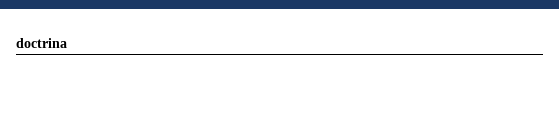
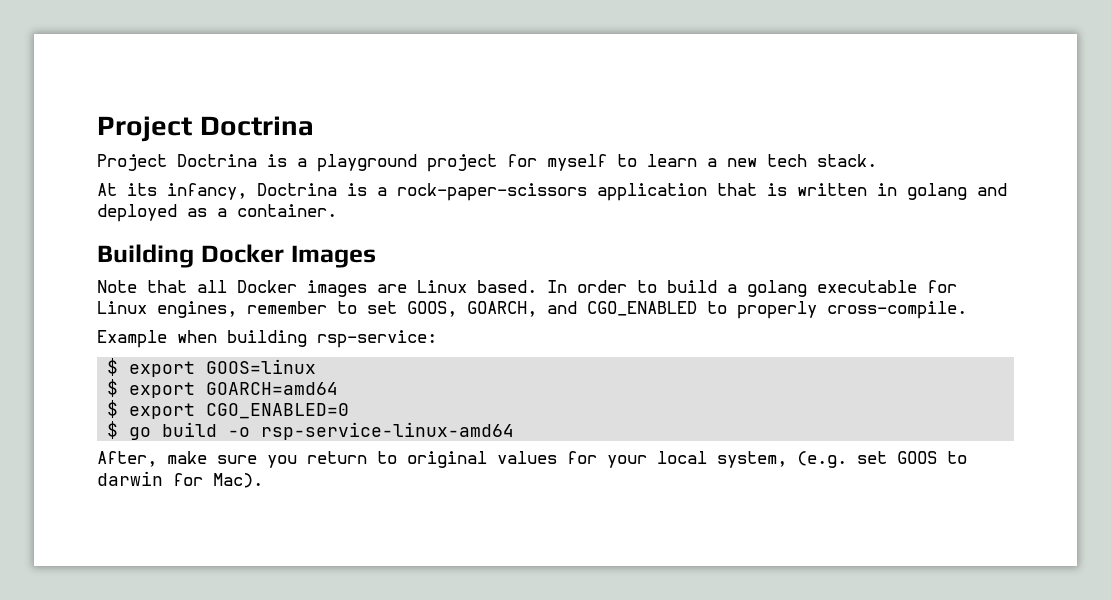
[16,38,67,48] doctrina -> [97,116,314,142] [97,154,877,172] [97,183,1007,201] [97,204,337,222] [97,244,376,268] [97,280,957,297] [97,301,967,319] [97,330,437,348] [107,358,317,377] [107,379,339,398] [107,400,350,419] [107,421,515,440] [97,451,967,468] [97,471,263,488] Project Doctrina // Project Doctrina is a playground project for myself to learn a new tech stack. // At its infancy, Doctrina is a rock-paper-scissors application that is written in golang and deployed as a container. // Building Docker Images // Note that all Docker images are Linux based. In order to build a golang executable for Linux engines, remember to set GOOS, GOARCH, and CGO_ENABLED to properly cross-compile. // Example when building rsp-service: // $ export GOOS=linux // $ export GOARCH=amd64 // $ export CGO_ENABLED=0 // $ go build -o rsp-service-linux-amd64 // After, make sure you return to original values for your local system, (e.g. set GOOS to darwin for Mac).

